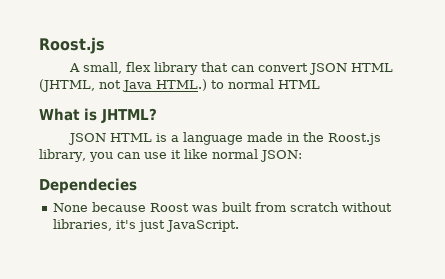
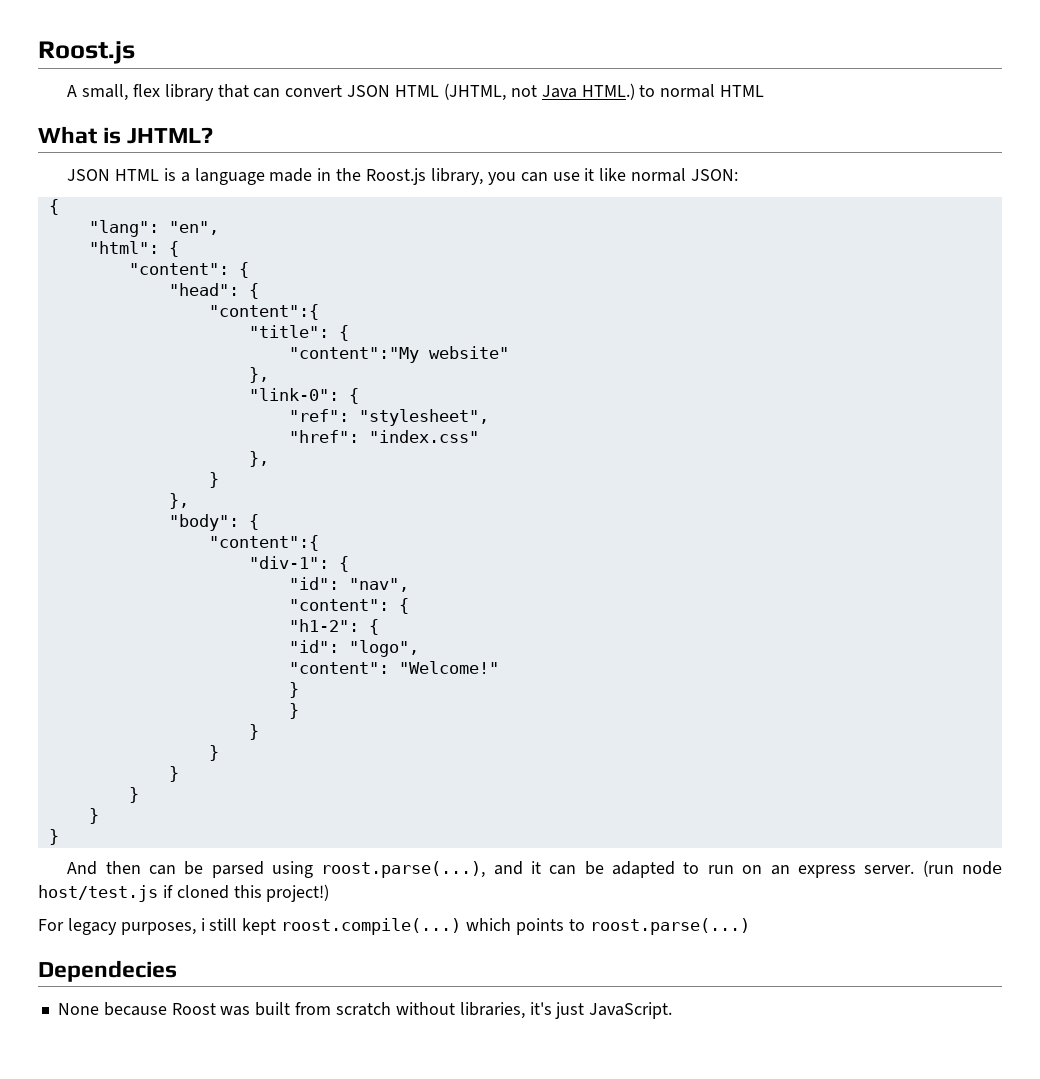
(302, 156) none -> [48,199,59,215] [88,220,219,237] [88,241,179,257] [128,262,249,278] [168,283,259,299] [208,304,319,320] [248,325,349,341] [288,346,509,363] [248,367,269,383] [248,388,359,404] [288,409,489,426] [288,430,479,443] [248,451,269,467] [208,472,219,488] [168,493,189,509] [168,514,259,531] [208,535,319,551] [248,556,349,572] [288,577,409,592] [288,598,409,614] [288,619,379,635] [288,640,419,657] [288,661,499,674] [288,682,299,698] [288,703,299,719] [248,724,259,740] [208,745,219,761] [168,766,179,782] [128,787,139,803] [88,808,99,824] [48,829,59,845] [67,860,1002,878] [38,884,330,902] [38,918,750,935] // { // "lang": "en", // "html": { // "content": { // "head": { // "content":{ // "title": { // "content":"My website" // }, // "link-0": { // "ref": "stylesheet", // "href": "index.css" // }, // } // }, // "body": { // "content":{ // "div-1": { // "id": "nav", // "content": { // "h1-2": { // "id": "logo", // "content": "Welcome!" // } // } // } // } // } // } // } // } // And then can be parsed using roost.parse(...), and it can be adapted to run on an express server. (run node host/test.js if cloned this project!) // For legacy purposes, i still kept roost.compile(...) which points to roost.parse(...)

